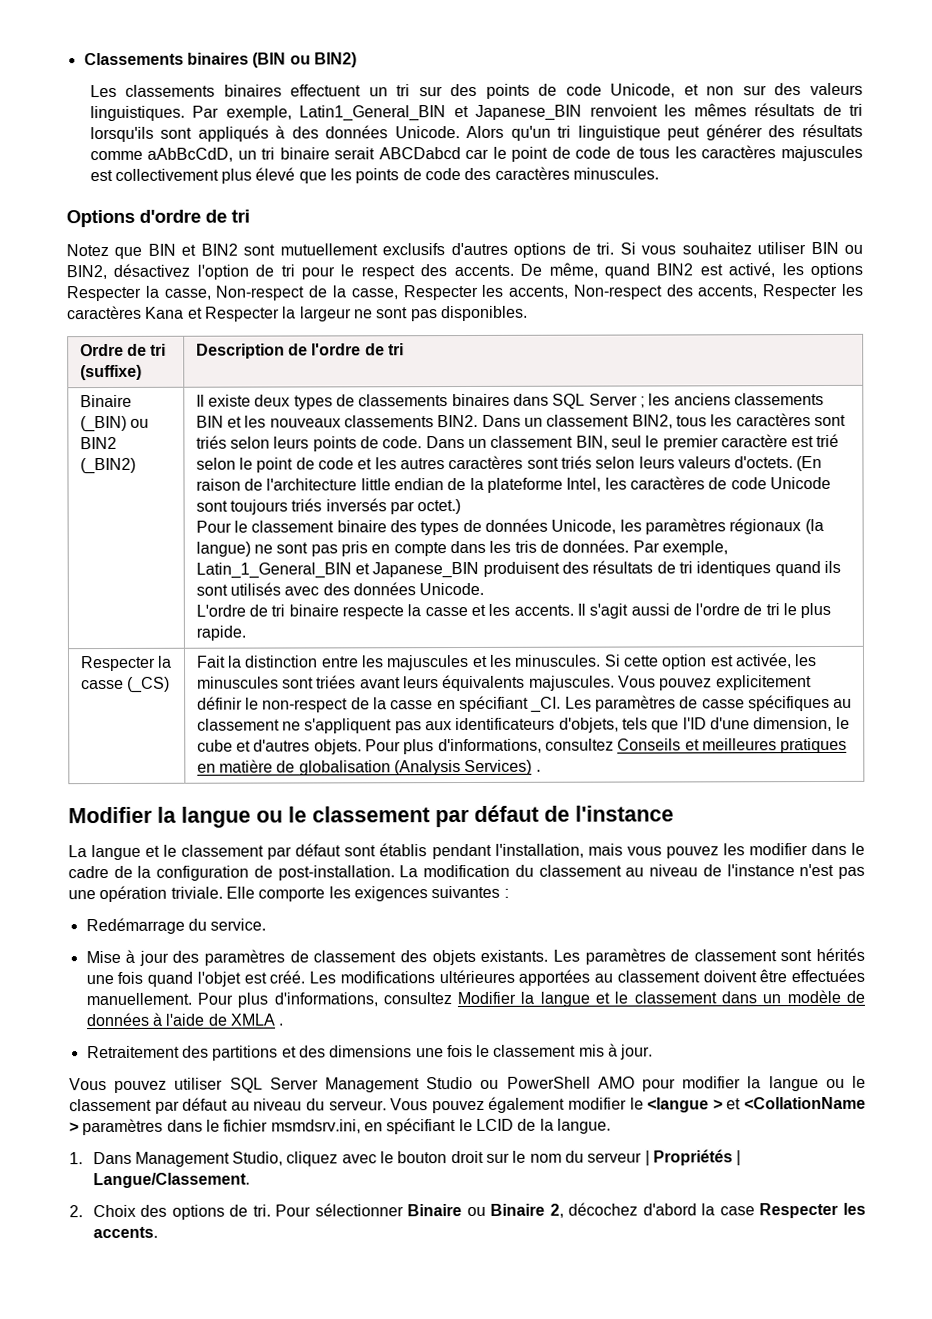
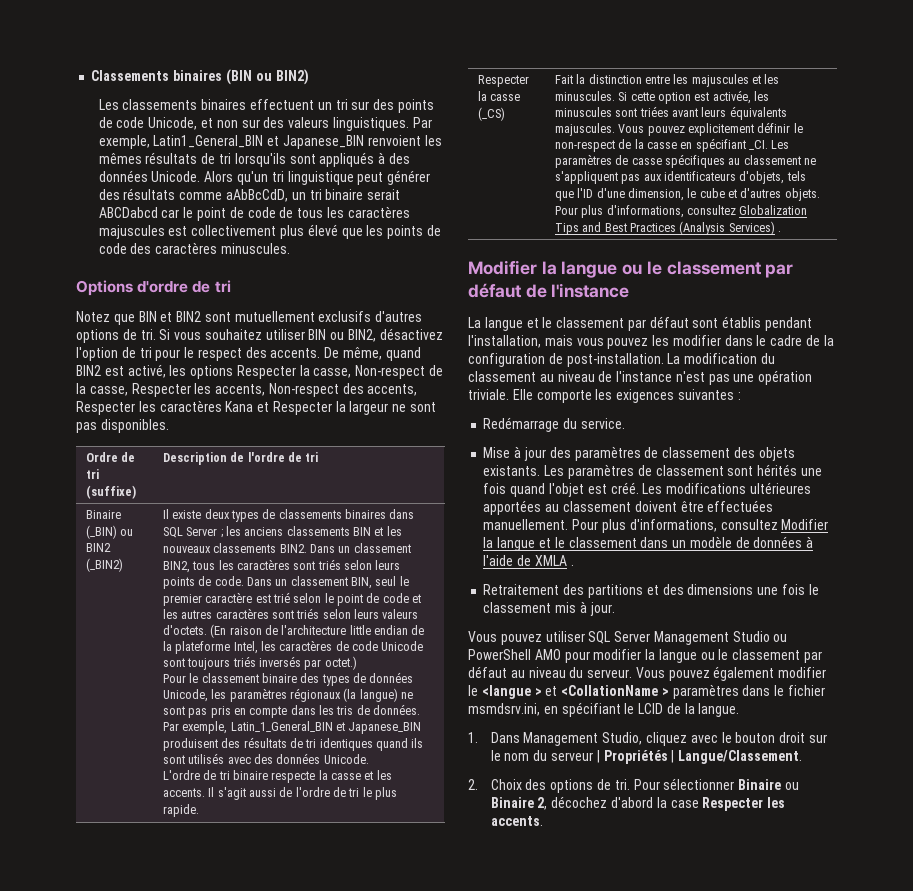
[617,737,848,754] [196,759,391,776] Conseils et meilleures pratiques en matière de globalisation -> [739,205,808,215] [554,222,676,235] Globalization Tips and Best Practices

